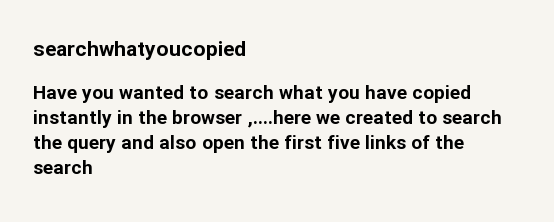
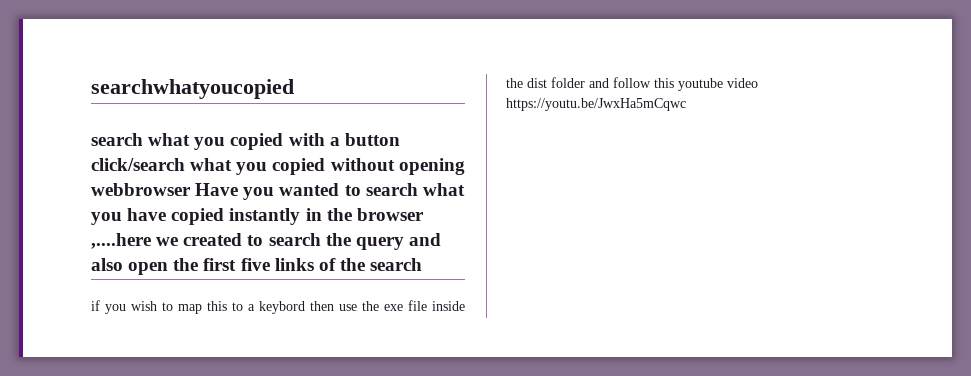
(246, 50) none -> [91,133,400,150] [91,158,465,175] [91,183,191,196] search what you copied with a button click/search what you copied without opening webbrowser
(93, 167) none -> [91,300,465,314] [506,77,758,91] [506,98,686,111] // if you wish to map this to a keybord then use the exe file inside the dist folder and follow this youtube video https://youtu.be/JwxHa5mCqwc

